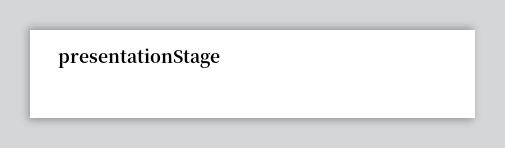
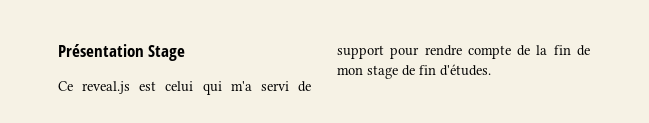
[58,48,220,68] presentationStage -> [58,44,186,61] [58,81,311,95] [337,45,590,59] [337,64,491,79] Présentation Stage // Ce reveal.js est celui qui m'a servi de support pour rendre compte de la fin de mon stage de fin d'études.

